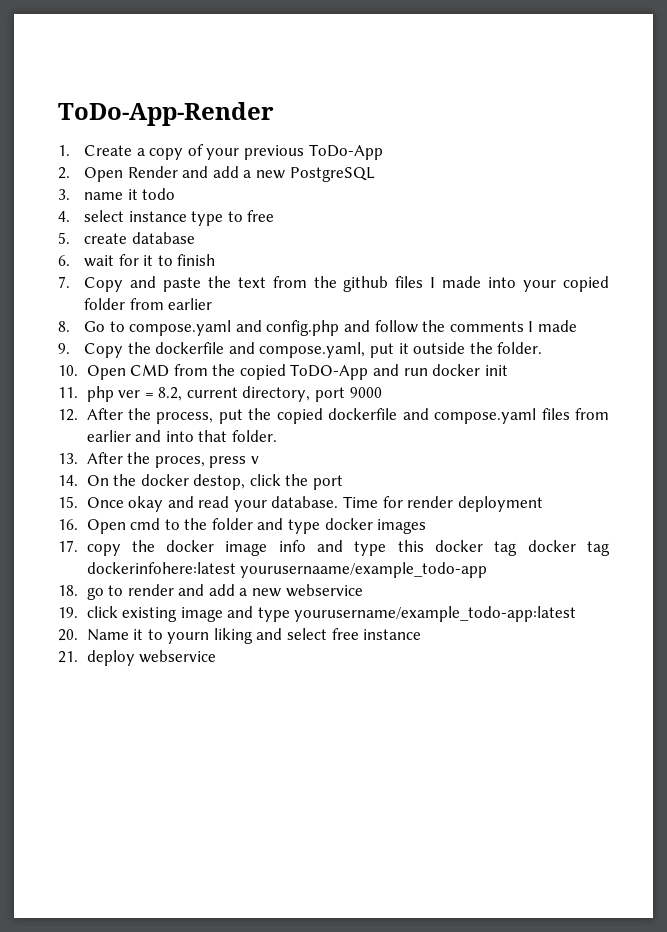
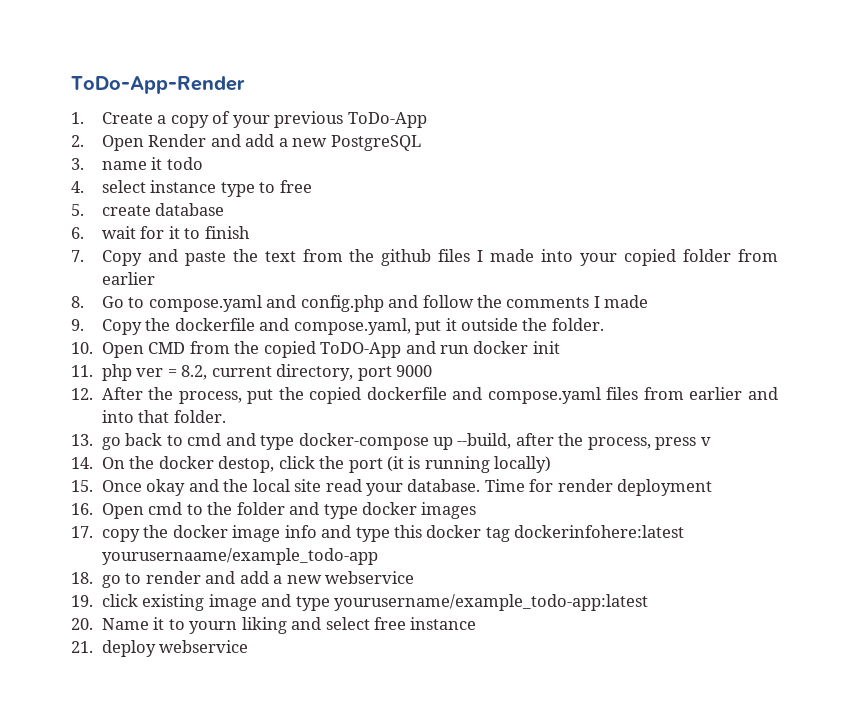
[86,452,205,468] After the proces, -> [101,433,651,450] go back to cmd and type docker-compose up --build, after the process,
(344, 482) none -> [386,456,552,473] (it is running locally)
(194, 502) none -> [223,479,322,492] the local site
[527,540,610,556] docker tag -> (510, 534) none

